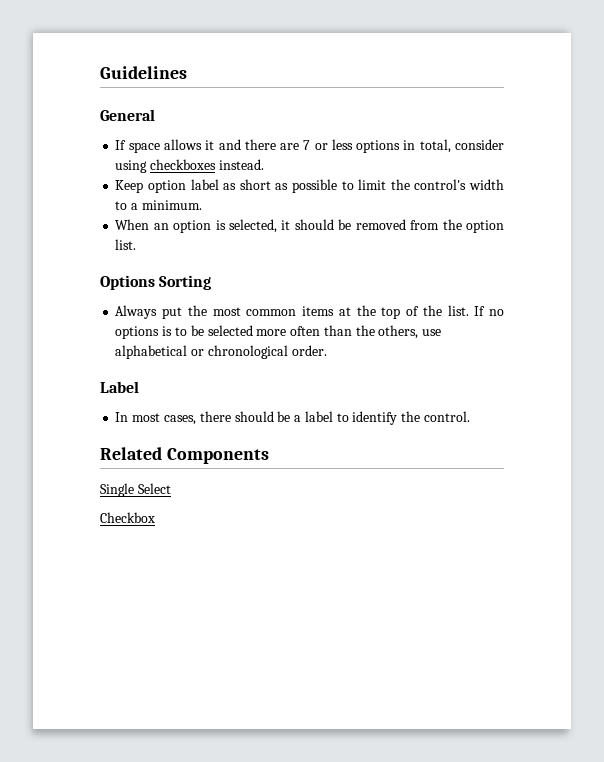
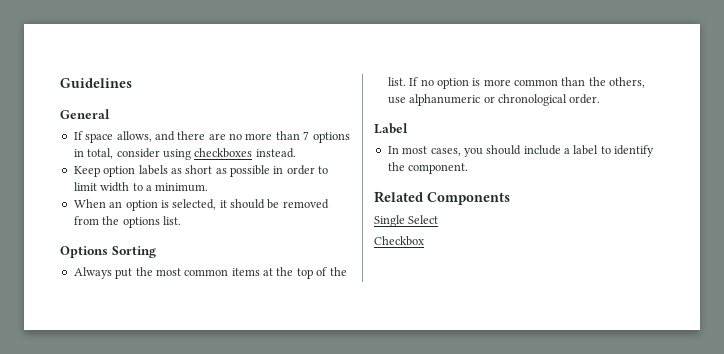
[163,139,215,150] allows it -> [116,131,152,142] allows,
[303,139,353,150] 7 or less -> [229,131,310,140] no more than 7
[190,179,219,190] label -> [138,165,168,175] labels
[341,179,467,190] to limit the control's -> [273,165,329,175] [73,182,97,191] in order to limit
[466,220,504,233] option -> [122,217,160,228] options
[115,325,321,339] options is to be selected more often -> [436,78,558,89] option is more common
[115,345,188,359] alphabetical -> [409,94,481,106] alphanumeric
[199,411,291,422] there should be -> [463,145,561,157] you should include
[423,411,470,422] control. -> [408,163,469,174] component.

